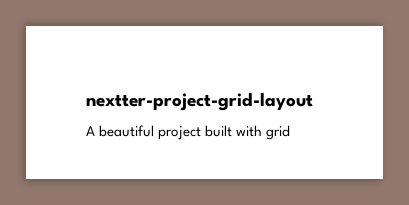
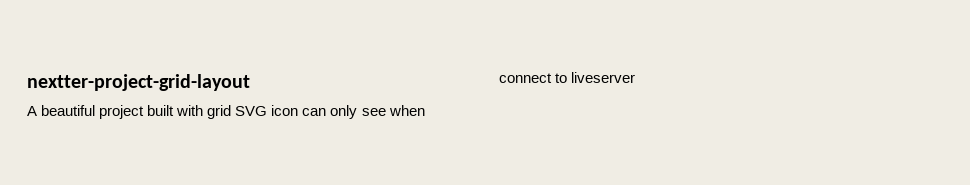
(291, 132) none -> [235,105,425,119] [499,72,636,83] SVG icon can only see when connect to liveserver

